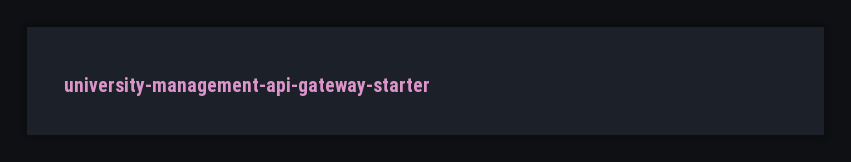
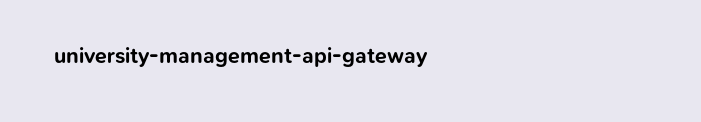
[64,77,430,96] university-management-api-gateway-starter -> [54,47,428,67] university-management-api-gateway

